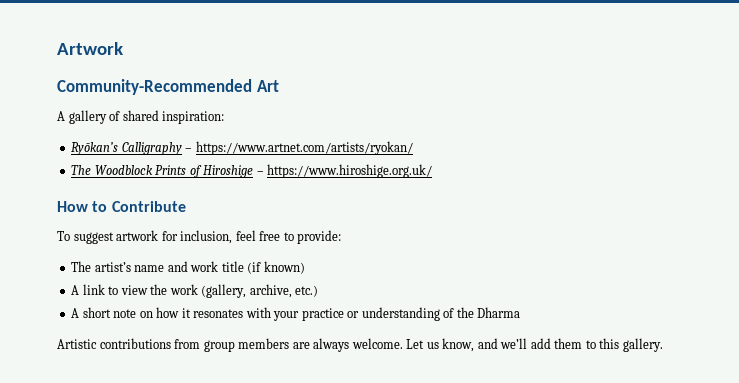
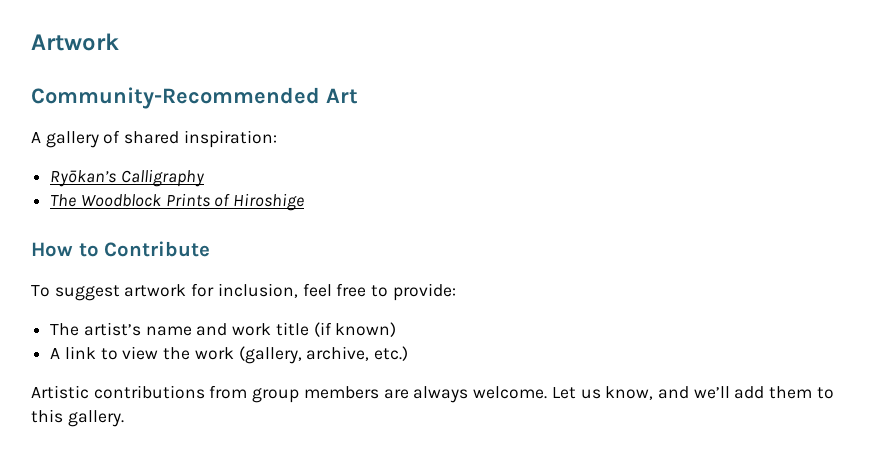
[185,141,413,155] – https://www.artnet.com/artists/ryokan/ -> (204, 178) none
[256,164,433,178] – https://www.hiroshige.org.uk/ -> (305, 202) none
[71,307,521,321] // A short note on how it resonates with your practice or understanding of the Dharma -> (409, 353) none

